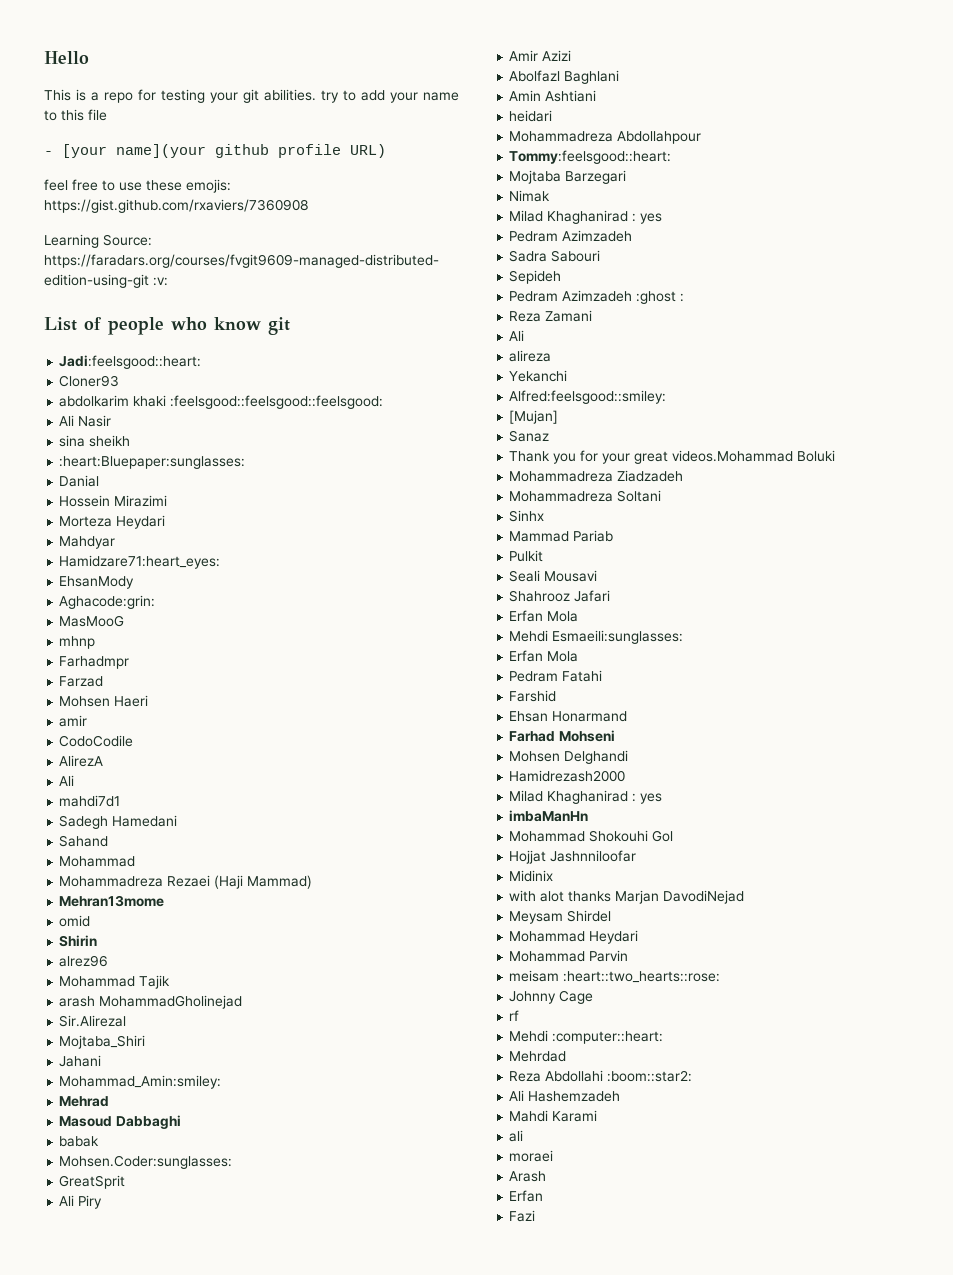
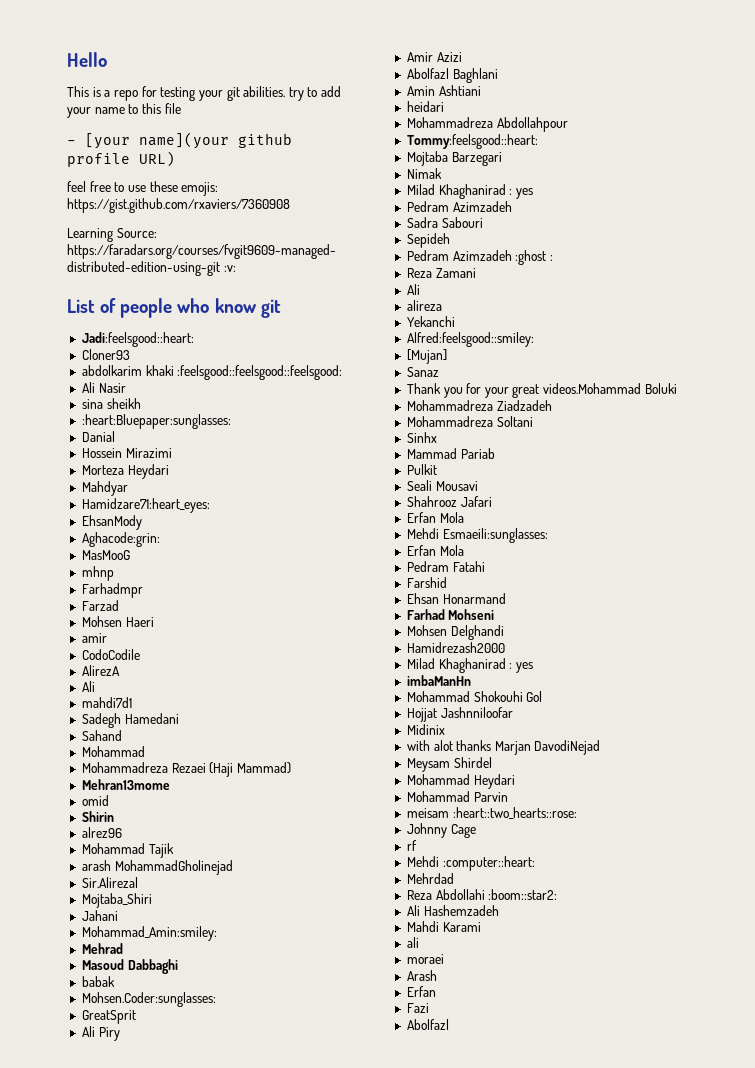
(536, 1216) none -> [406,1019,449,1030] // Abolfazl

